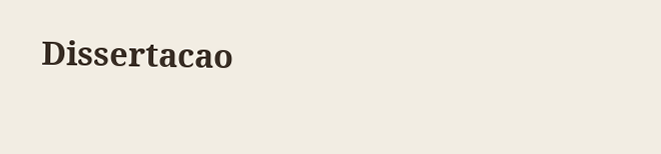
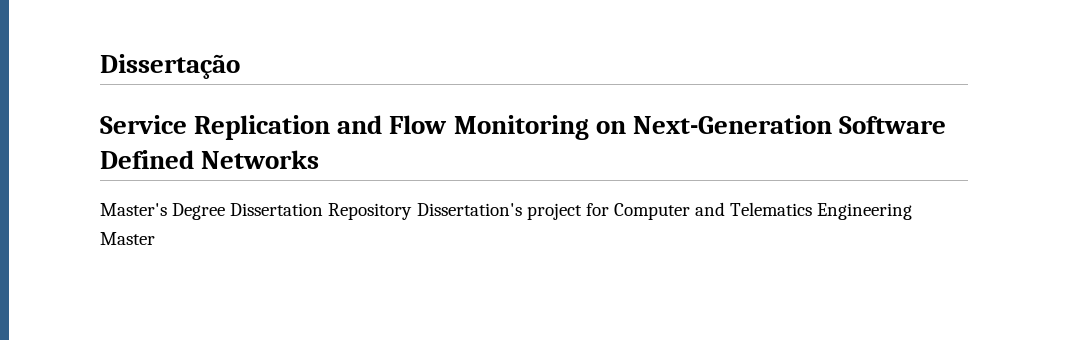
[41,39,234,69] Dissertacao -> [100,54,240,79] [100,115,947,140] [100,150,320,169] [100,202,913,220] [100,232,155,245] Dissertação // Service Replication and Flow Monitoring on Next-Generation Software Defined Networks // Master's Degree Dissertation Repository Dissertation's project for Computer and Telematics Engineering Master

